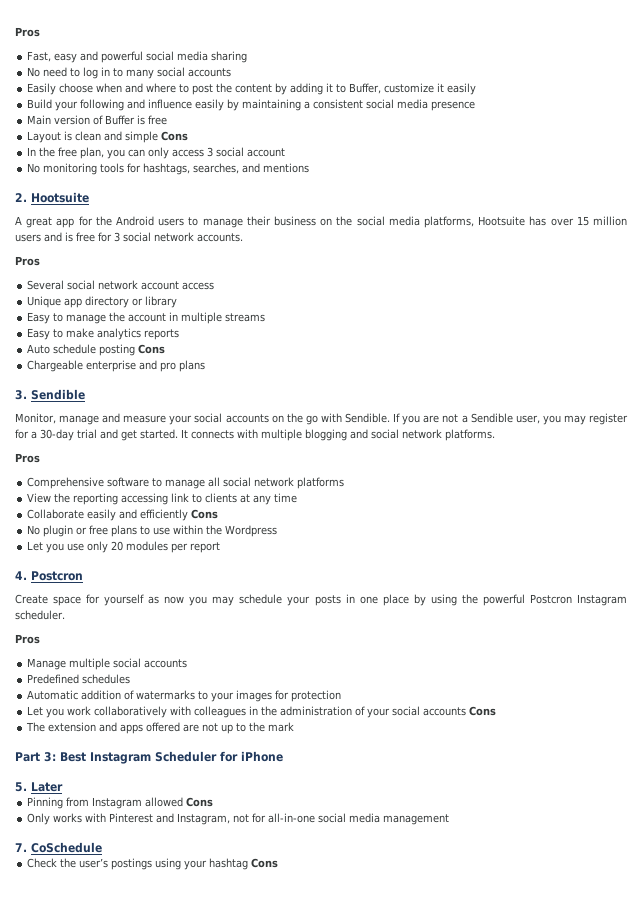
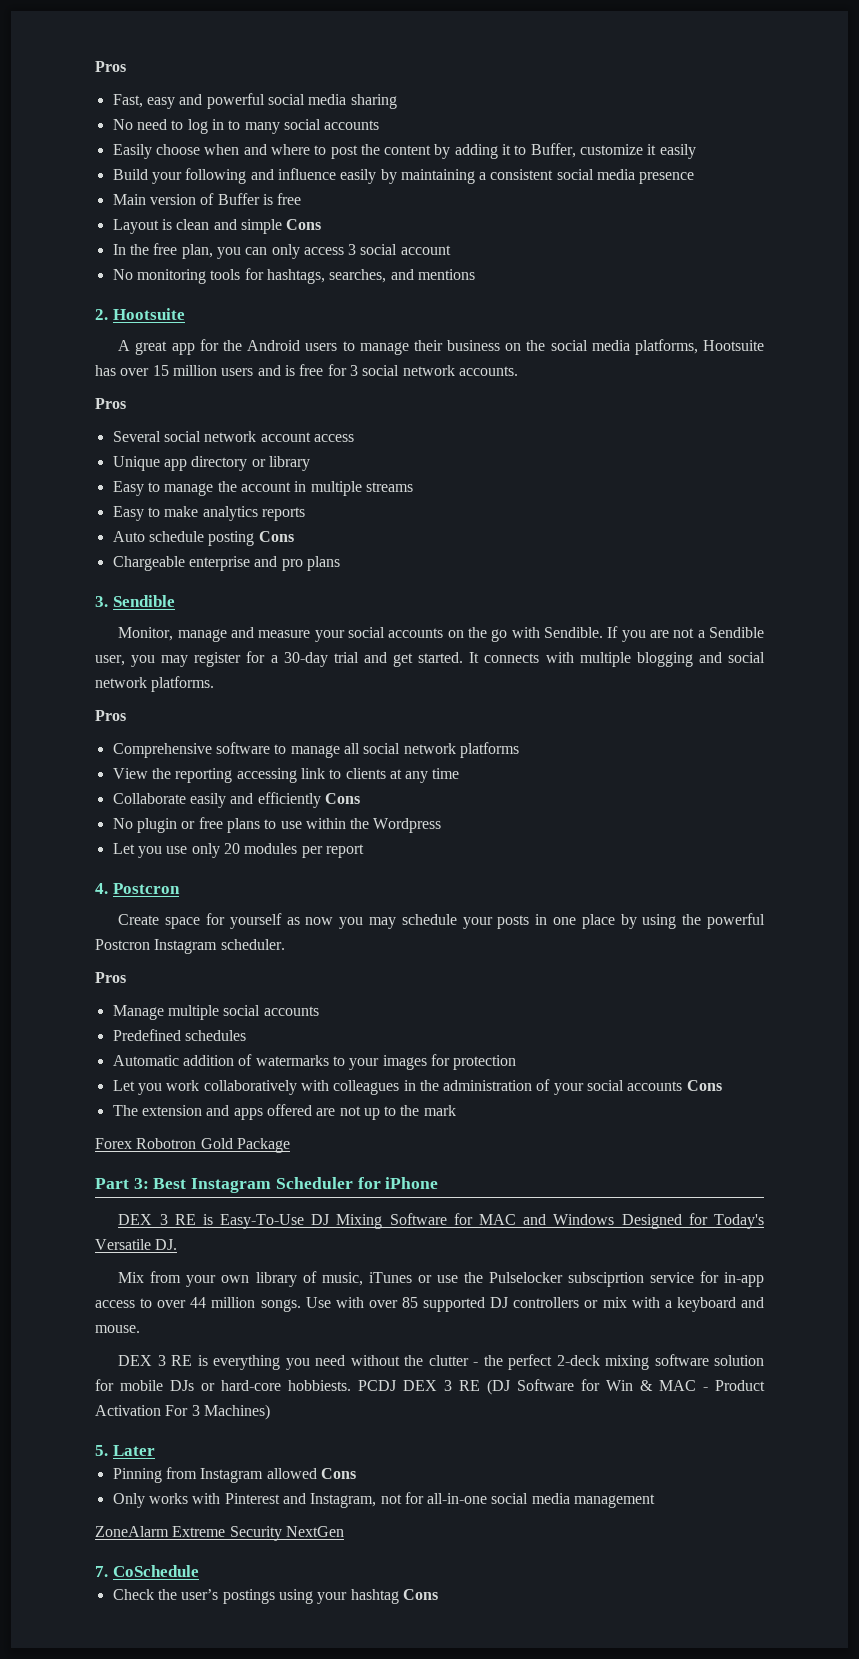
(295, 727) none -> [95,1138,290,1153] // Forex Robotron Gold Package
(283, 756) none -> [118,1213,764,1229] [95,1239,178,1250] [118,1271,764,1287] [95,1297,764,1312] [95,1325,140,1333] [118,1354,764,1370] [95,1379,765,1395] [95,1404,270,1420] // DEX 3 RE is Easy-To-Use DJ Mixing Software for MAC and Windows Designed for Today's Versatile DJ. // Mix from your own library of music, iTunes or use the Pulselocker subsciprtion service for in-app access to over 44 million songs. Use with over 85 supported DJ controllers or mix with a keyboard and mouse. // DEX 3 RE is everything you need without the clutter - the perfect 2-deck mixing software solution for mobile DJs or hard-core hobbiests. PCDJ DEX 3 RE (DJ Software for Win & MAC - Product Activation For 3 Machines)
(450, 819) none -> [95,1526,344,1541] // ZoneAlarm Extreme Security NextGen

